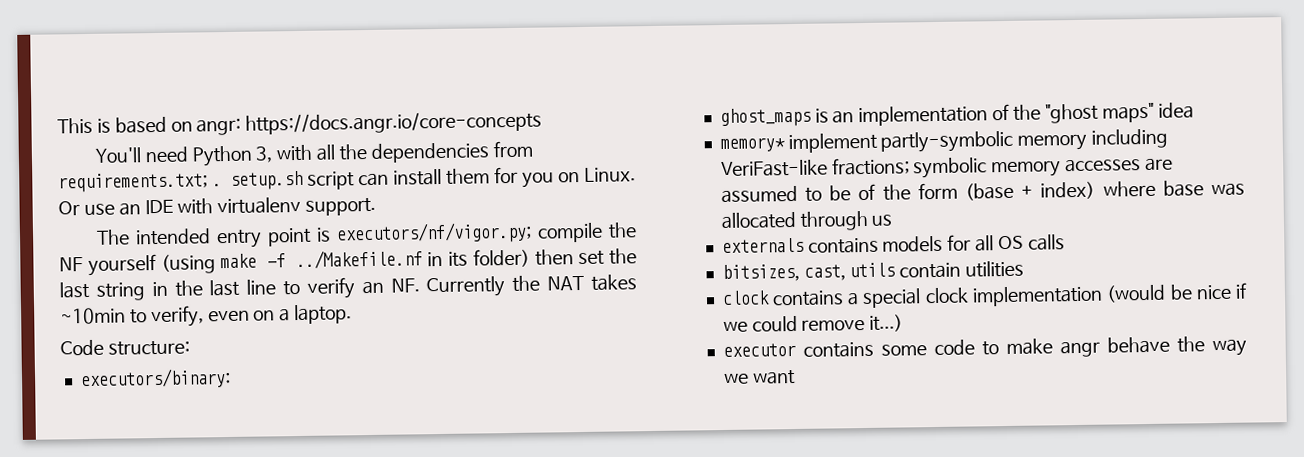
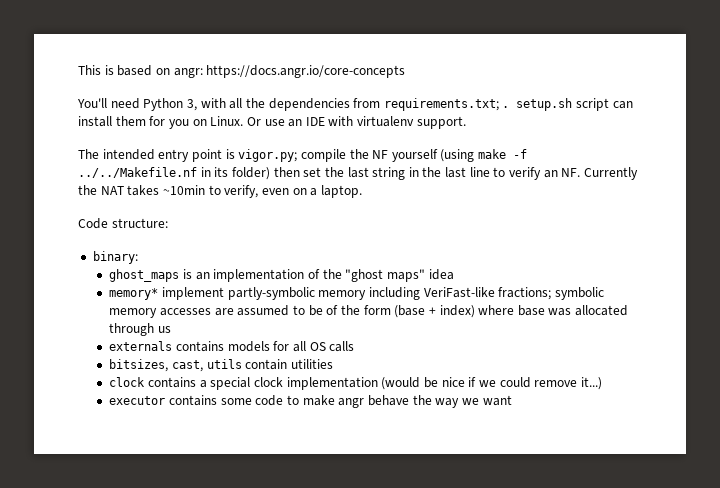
[335,221,532,245] executors/nf/vigor.py; -> [238,149,298,162] vigor.py;
[295,249,423,270] ../Makefile.nf -> [78,167,197,178] ../../Makefile.nf
[79,367,231,390] executors/binary: -> [92,251,138,264] binary:

